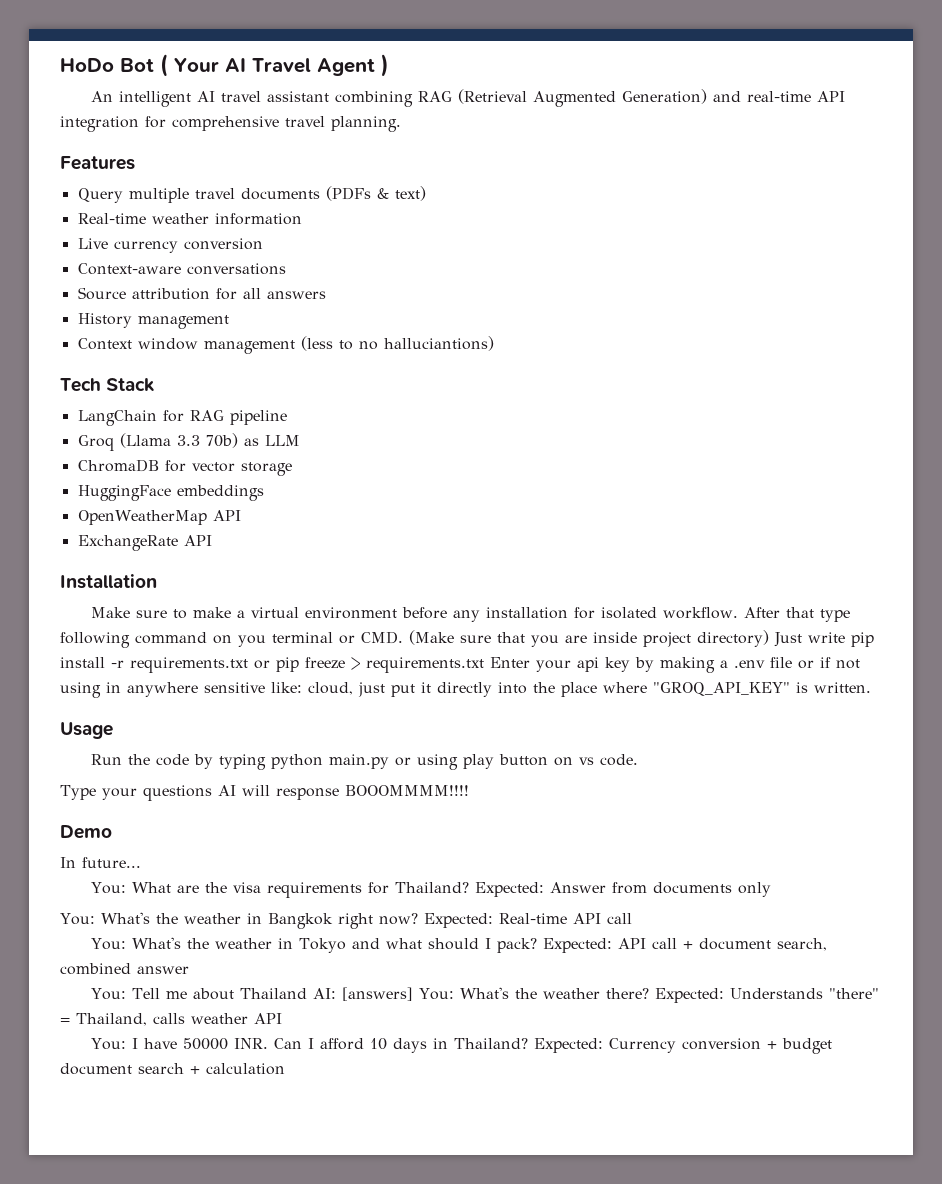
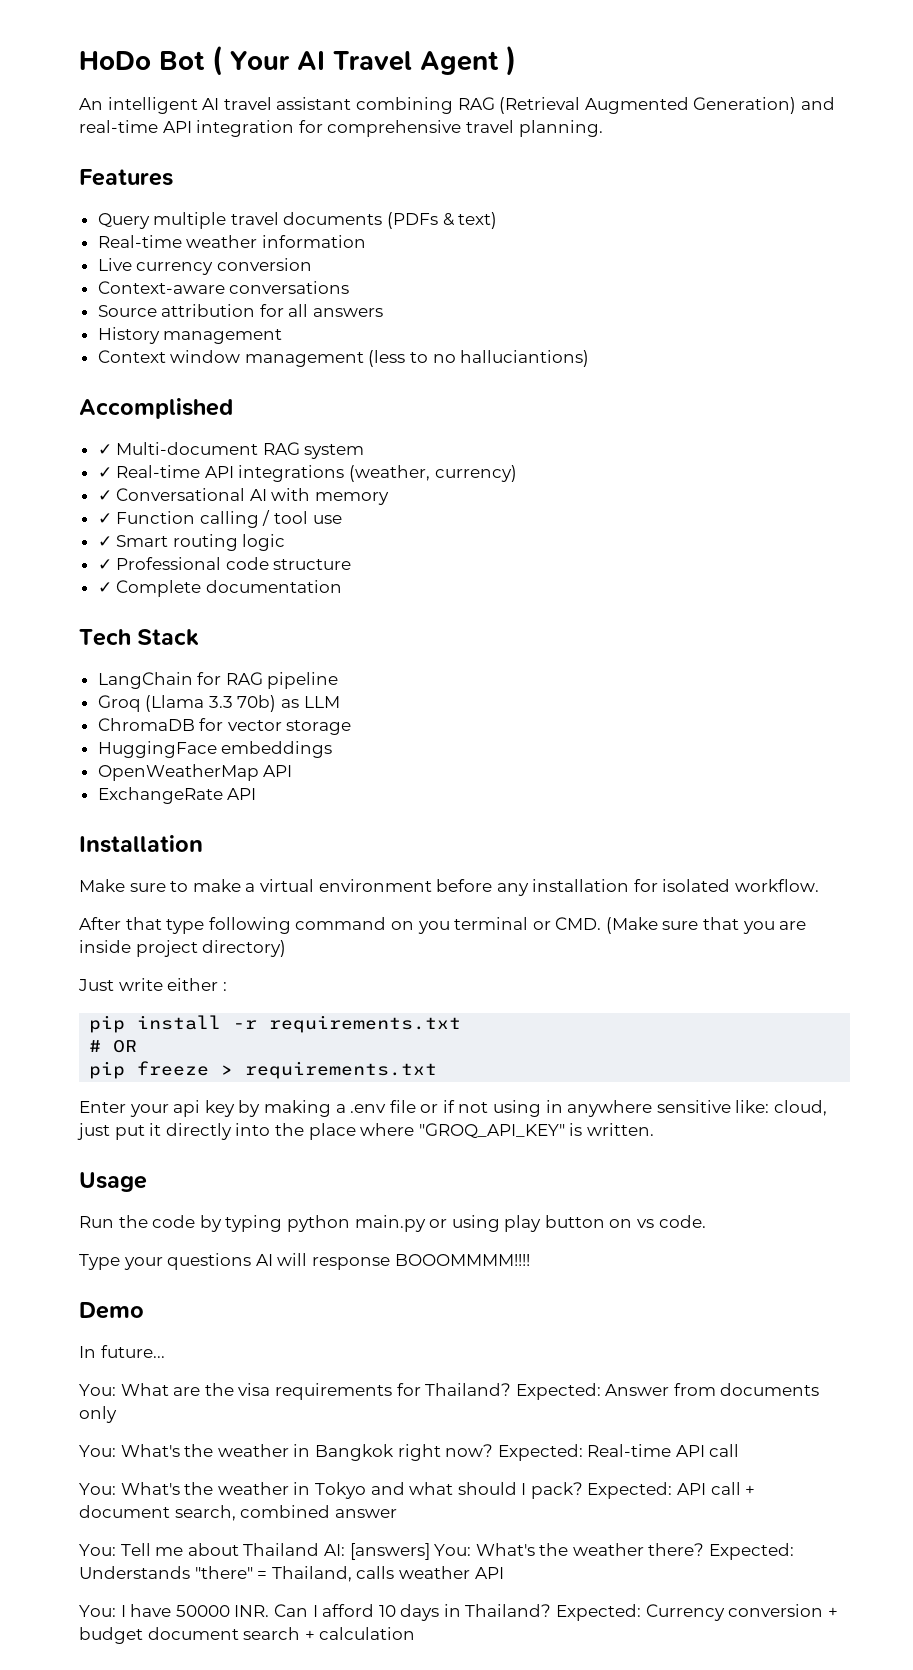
(494, 343) none -> [79,398,233,419] [97,442,365,459] [97,465,517,482] [97,488,390,505] [97,510,342,528] [97,534,286,551] [97,557,352,570] [97,580,342,597] // Accomplished // ✓ Multi-document RAG system // ✓ Real-time API integrations (weather, currency) // ✓ Conversational AI with memory // ✓ Function calling / tool use // ✓ Smart routing logic // ✓ Professional code structure // ✓ Complete documentation
(738, 613) none -> (820, 885) //
(769, 638) none -> (287, 948) //
(845, 637) none -> [167,978,227,991] either : //
[254,660,270,669] or -> [89,1040,138,1053] // # OR //
(484, 665) none -> (438, 1070) //

